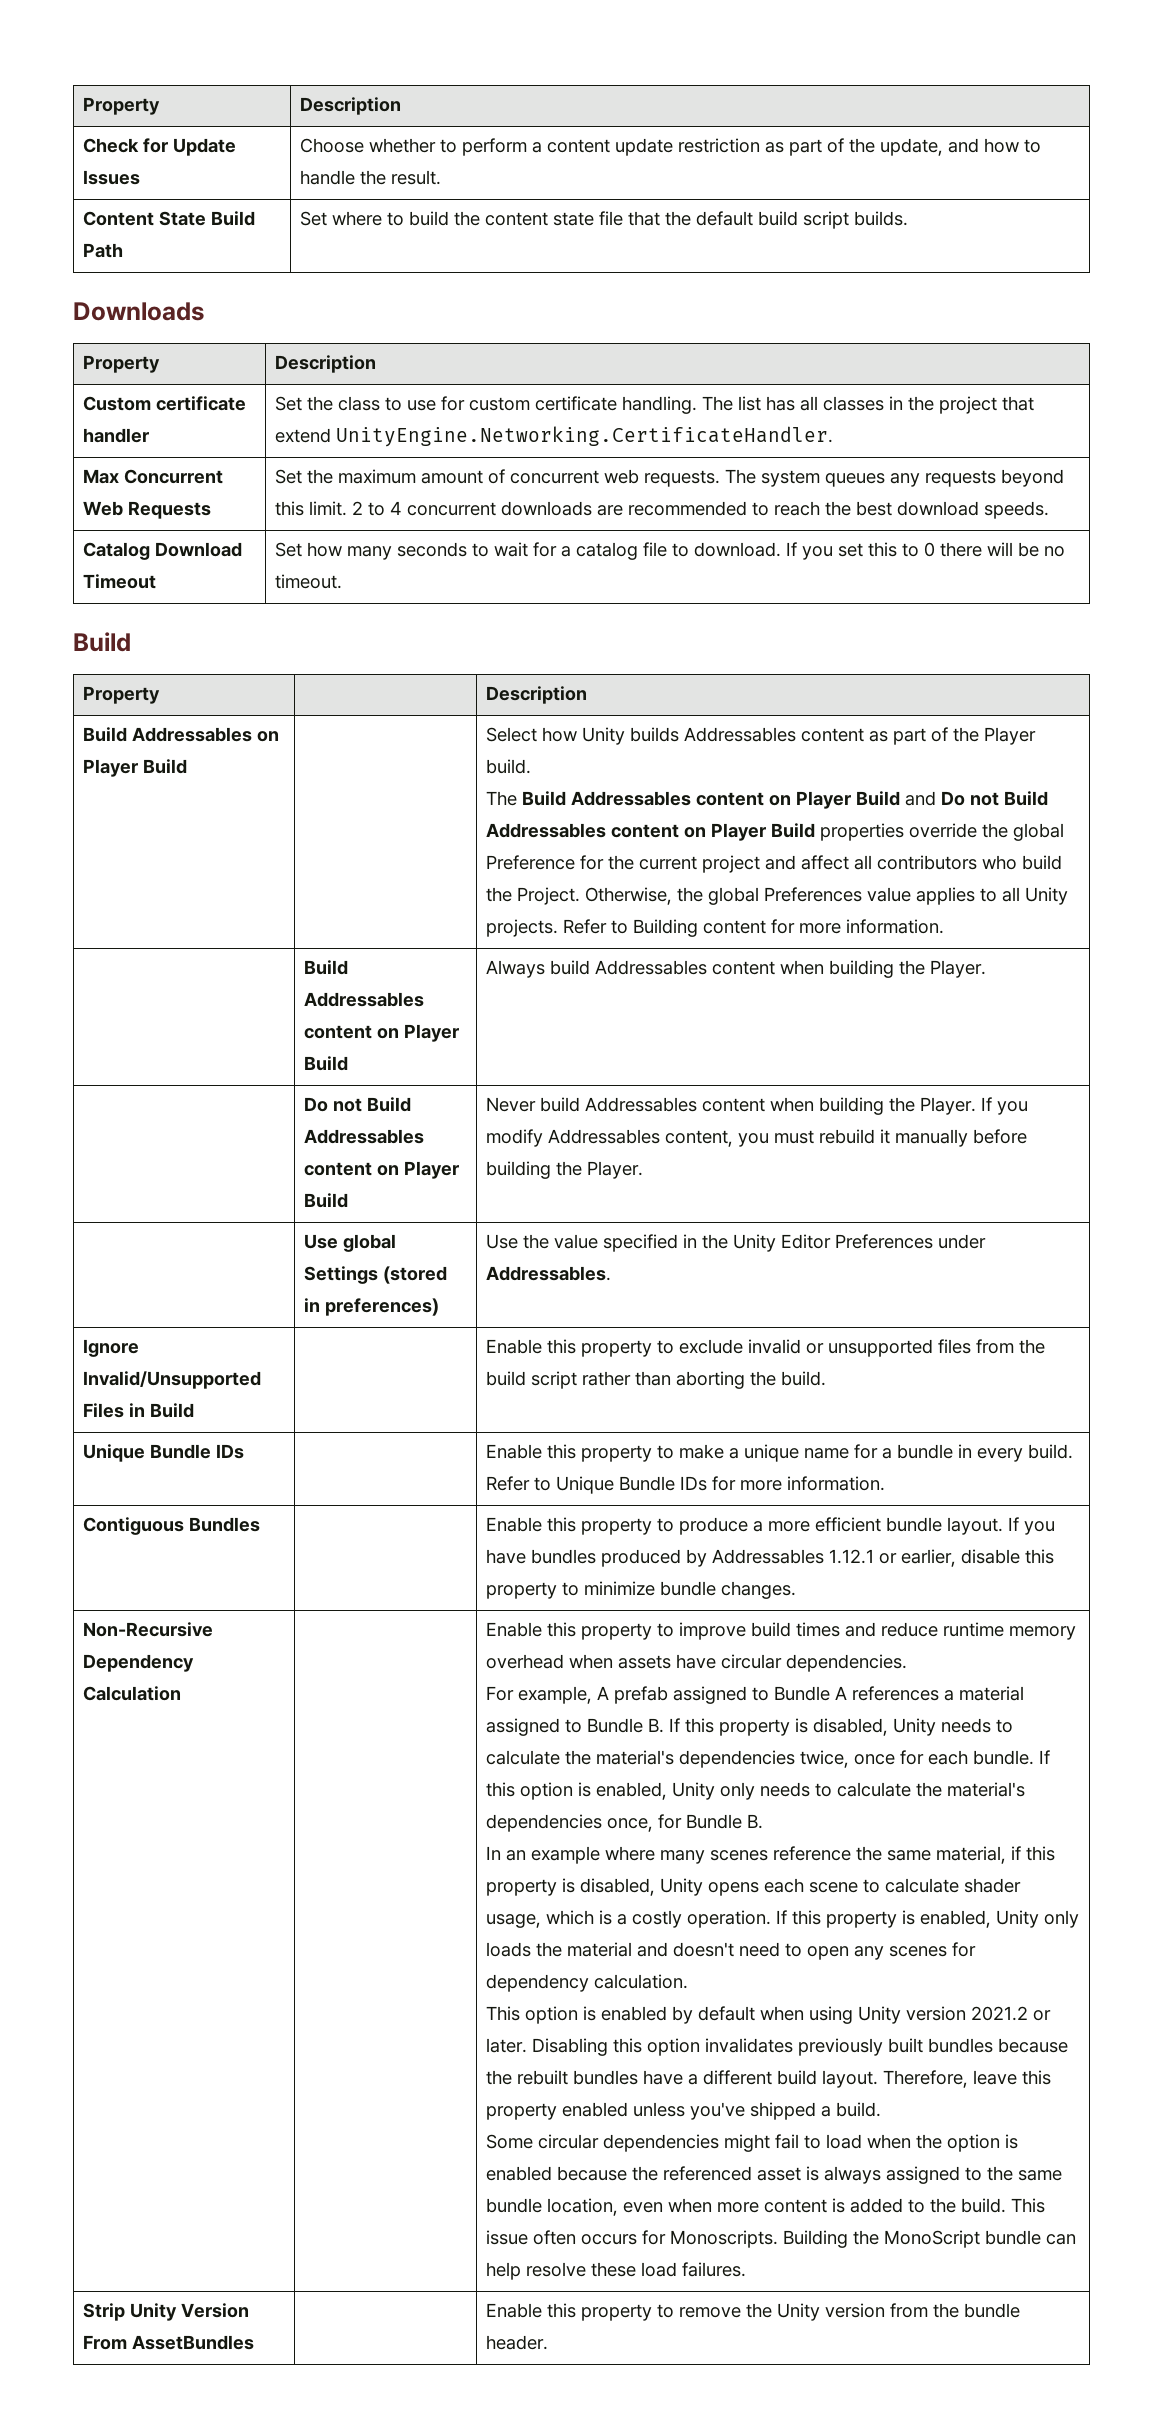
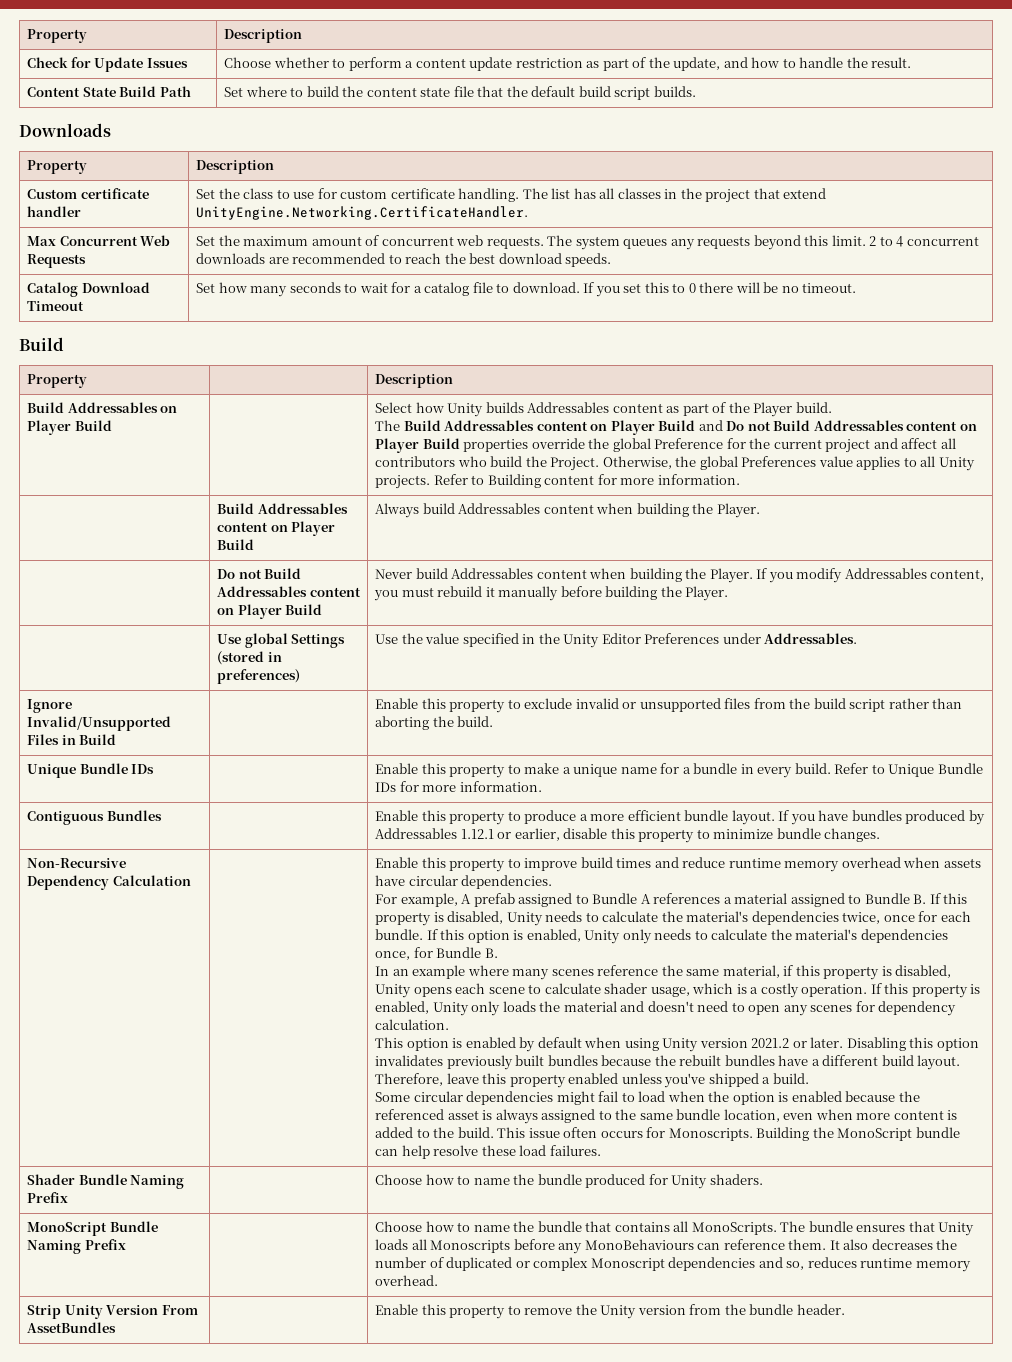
(747, 2269) none -> [27,1174,185,1189] [27,1192,69,1203] [375,1174,763,1189] [27,1221,158,1236] [27,1239,126,1254] [375,1221,975,1236] [375,1239,958,1254] [375,1257,971,1272] [375,1275,439,1286] // Shader Bundle Naming Prefix | | Choose how to name the bundle produced for Unity shaders. // MonoScript Bundle Naming Prefix | | Choose how to name the bundle that contains all MonoScripts. The bundle ensures that Unity loads all Monoscripts before any MonoBehaviours can reference them. It also decreases the number of duplicated or complex Monoscript dependencies and so, reduces runtime memory overhead.

